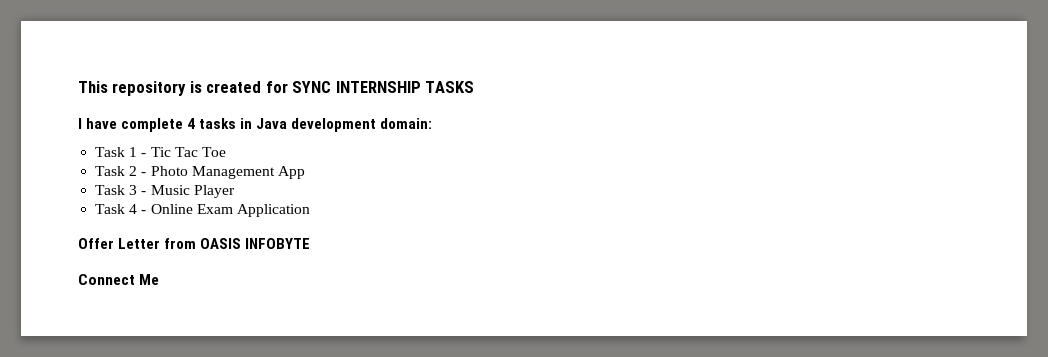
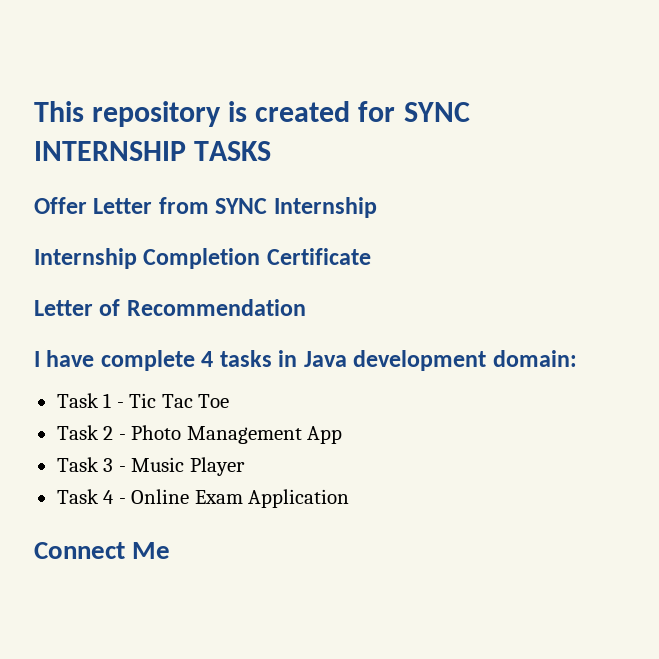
(475, 87) none -> [34,197,377,218] [34,248,371,269] [34,299,306,316] // Offer Letter from SYNC Internship // Internship Completion Certificate // Letter of Recommendation
[78,238,311,249] // Offer Letter from OASIS INFOBYTE -> (350, 498) none

